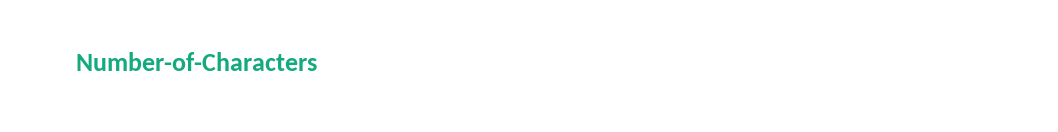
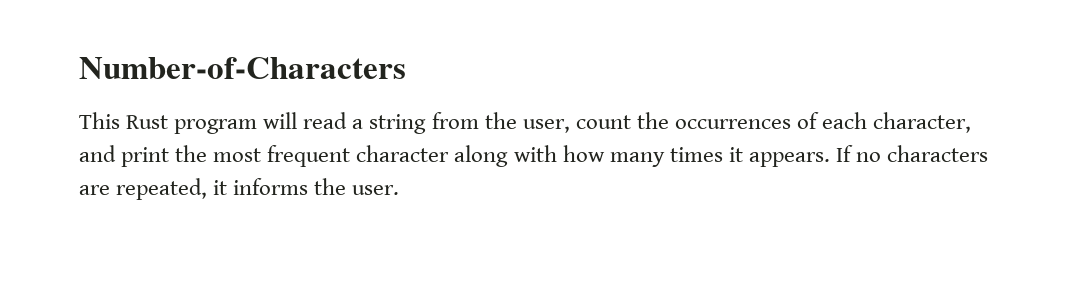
(317, 61) none -> [79,112,972,134] [79,145,989,167] [79,178,400,200] // This Rust program will read a string from the user, count the occurrences of each character, and print the most frequent character along with how many times it appears. If no characters are repeated, it informs the user.

